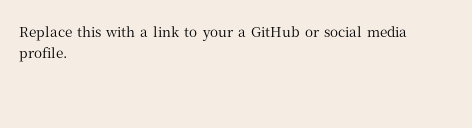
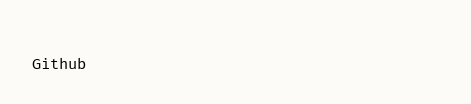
[19,26,407,41] [19,47,67,62] Replace this with a link to your a GitHub or social media profile. -> [32,57,86,69] Github

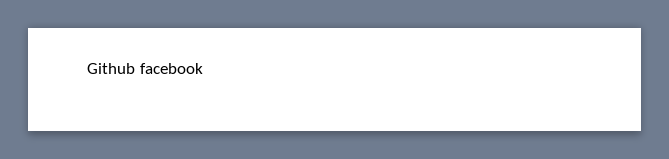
(86, 63) none -> [139,63,203,74] facebook

